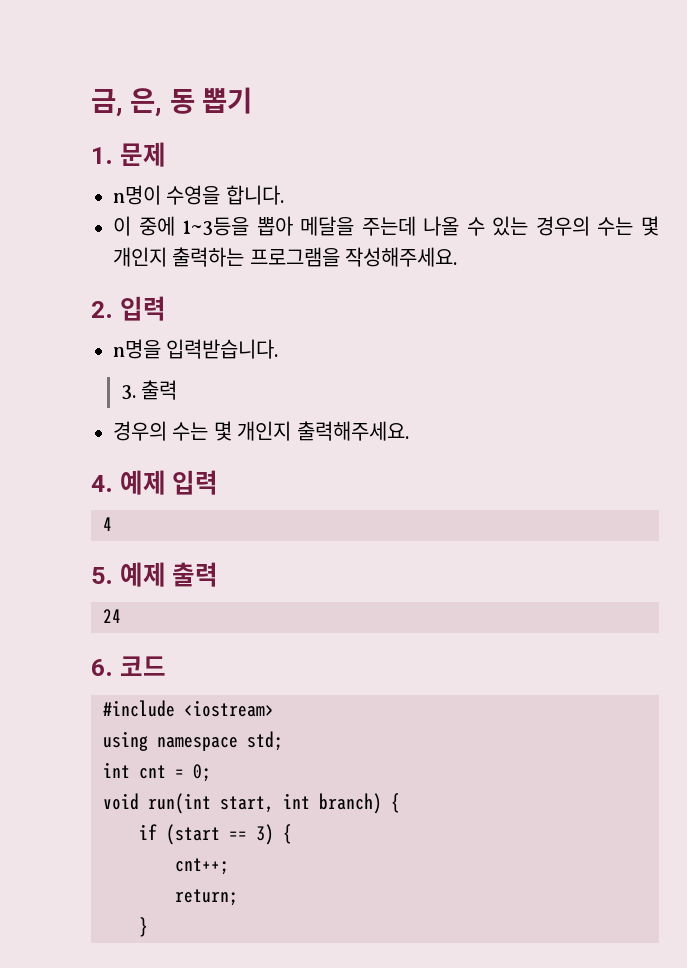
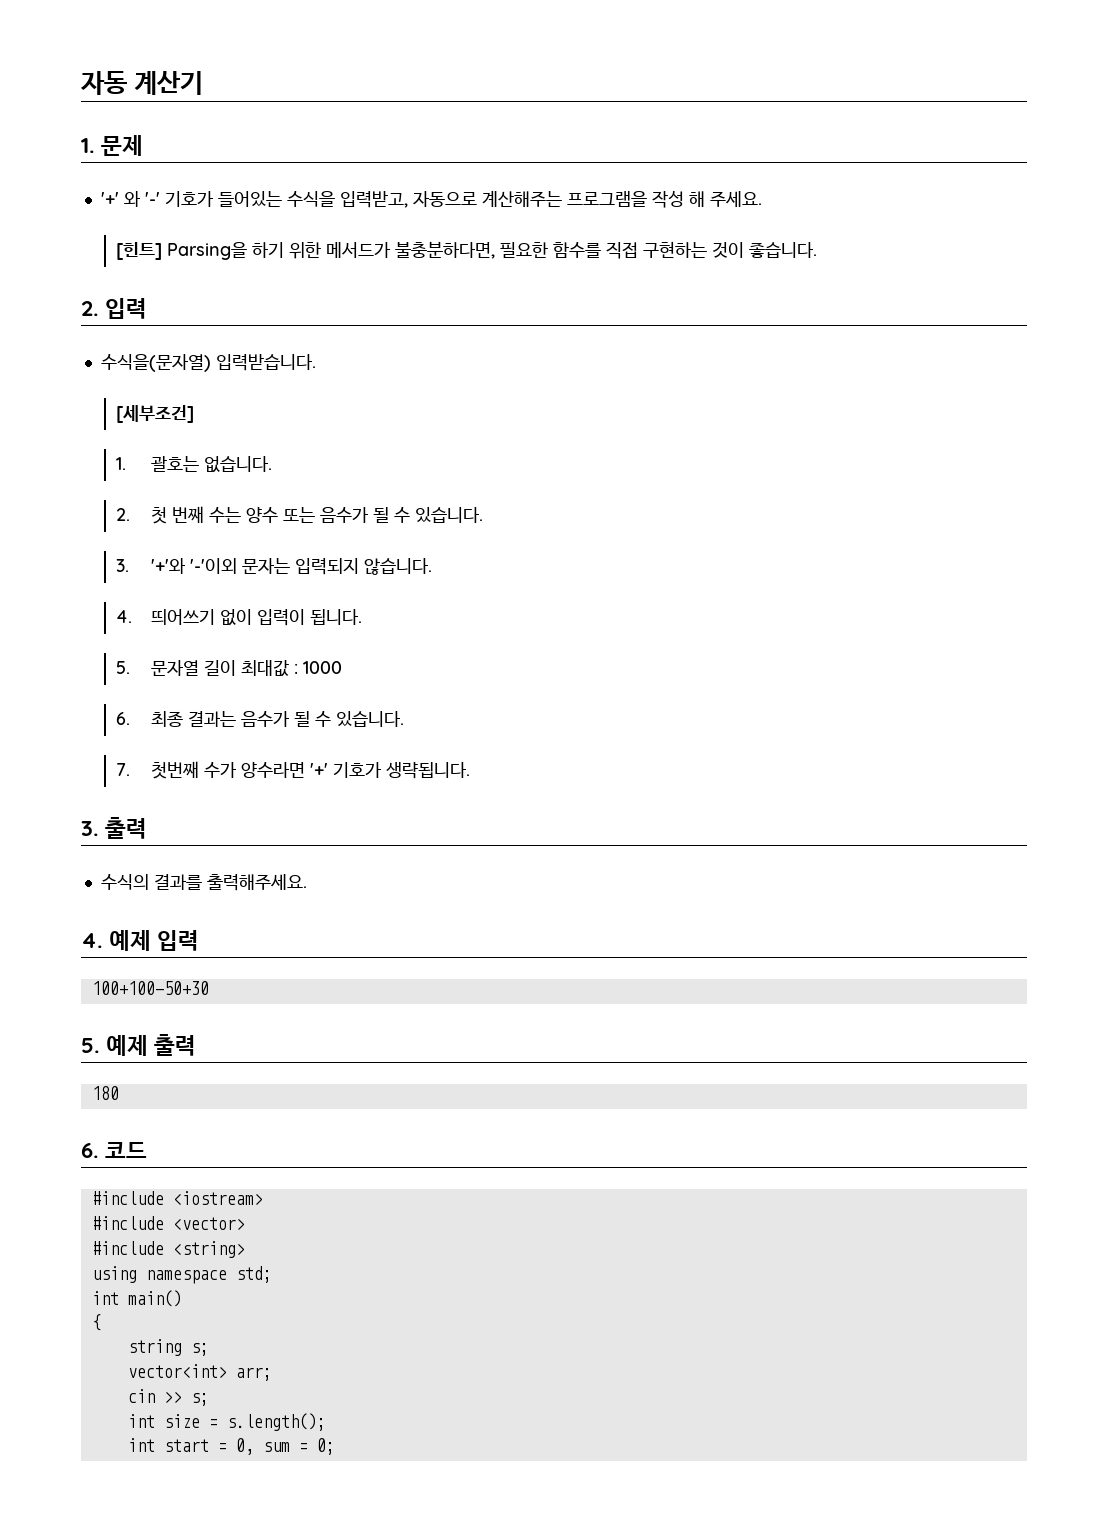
[91,87,253,117] [91,142,166,167] [113,185,284,205] [113,216,660,236] [113,247,458,267] 금, 은, 동 뽑기 // 1. 문제 // n명이 수영을 합니다. // 이 중에 1~3등을 뽑아 메달을 주는데 나올 수 있는 경우의 수는 몇 개인지 출력하는 프로그램을 작성해주세요. -> [80,71,203,95] [81,135,144,156] [100,190,762,208] [116,241,818,260] 자동 계산기 // 1. 문제 // '+' 와 '-' 기호가 들어있는 수식을 입력받고, 자동으로 계산해주는 프로그램을 작성 해 주세요. // [힌트] Parsing을 하기 위한 메서드가 불충분하다면, 필요한 함수를 직접 구현하는 것이 좋습니다.
[113,339,161,359] n명을 -> [100,354,211,372] 수식을(문자열)
[120,380,177,400] [113,421,292,441] 3. 출력 // 경우의 수는 몇 개인지 -> [116,405,195,423] [116,456,273,473] [116,506,484,524] [116,558,433,575] [116,609,363,626] [116,660,343,677] [116,711,405,727] [116,761,471,779] [81,817,148,839] [100,874,202,890] [세부조건] // 1. 괄호는 없습니다. // 2. 첫 번째 수는 양수 또는 음수가 될 수 있습니다. // 3. '+'와 '-'이외 문자는 입력되지 않습니다. // 4. 띄어쓰기 없이 입력이 됩니다. // 5. 문자열 길이 최대값 : 1000 // 6. 최종 결과는 음수가 될 수 있습니다. // 7. 첫번째 수가 양수라면 '+' 기호가 생략됩니다. // 3. 출력 // 수식의 결과를
[103,517,112,531] 4 -> [91,981,209,995] 100+100-50+30
[103,609,121,623] 24 -> [91,1086,119,1100] 180
(274, 708) none -> [91,1216,245,1230] [91,1241,245,1258] // #include <vector> // #include <string>
[139,764,211,782] [103,793,400,814] [139,824,292,845] [175,858,229,875] [175,889,238,906] [139,917,148,937] cnt = 0; // void run(int start, int branch) { // if (start == 3) { // cnt++; // return; // } -> [127,1290,182,1307] [91,1314,101,1331] [127,1339,209,1356] [127,1364,272,1381] [127,1389,209,1406] [127,1413,326,1431] [127,1438,335,1455] main() // { // string s; // vector<int> arr; // cin >> s; // int size = s.length(); // int start = 0, sum = 0;

